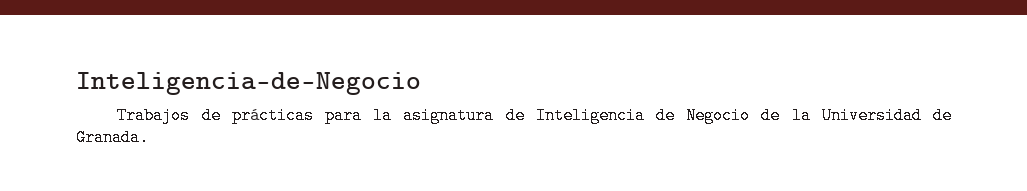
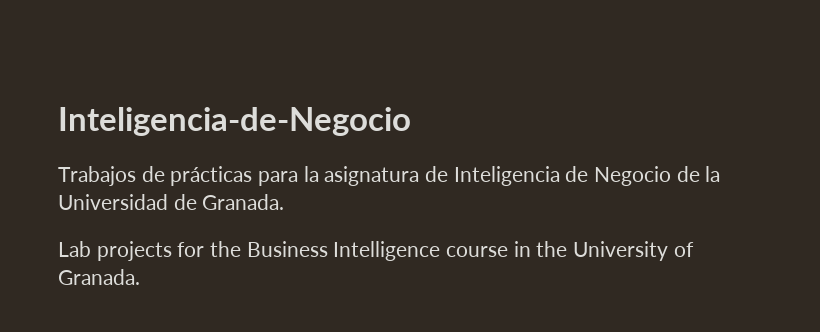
(149, 137) none -> [58,241,694,261] [58,269,140,285] // Lab projects for the Business Intelligence course in the University of Granada.

